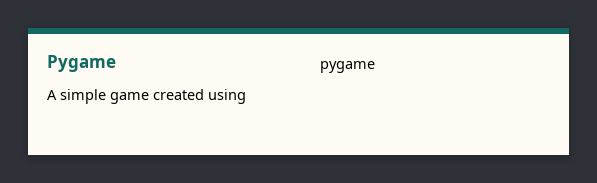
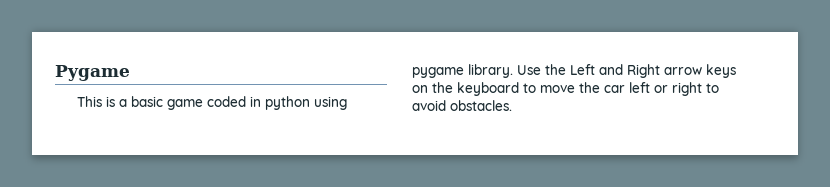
[47,89,246,104] [320,61,375,73] A simple game created using pygame -> [76,96,347,110] [412,64,736,78] [412,82,719,96] [412,100,512,111] This is a basic game coded in python using pygame library. Use the Left and Right arrow keys on the keyboard to move the car left or right to avoid obstacles.

